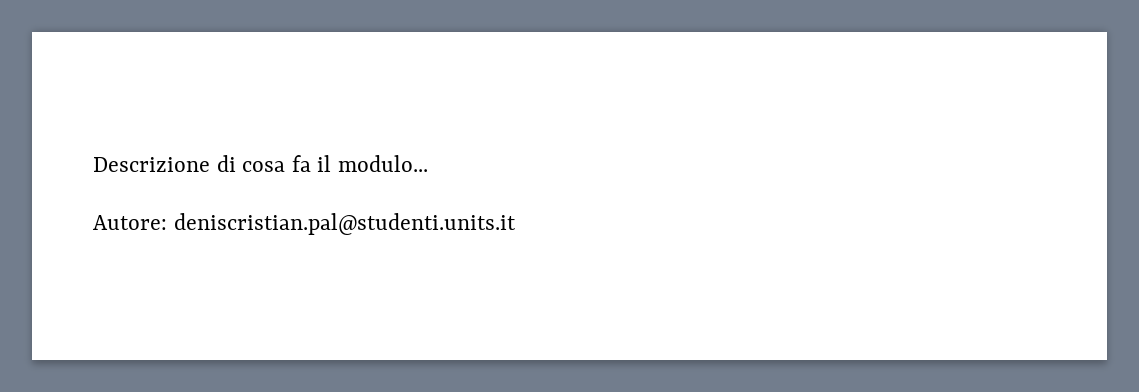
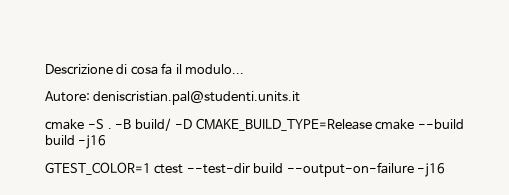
(516, 224) none -> [45,118,464,131] [45,135,107,149] [45,162,445,177] // cmake -S . -B build/ -D CMAKE_BUILD_TYPE=Release cmake --build build -j16 // GTEST_COLOR=1 ctest --test-dir build --output-on-failure -j16

